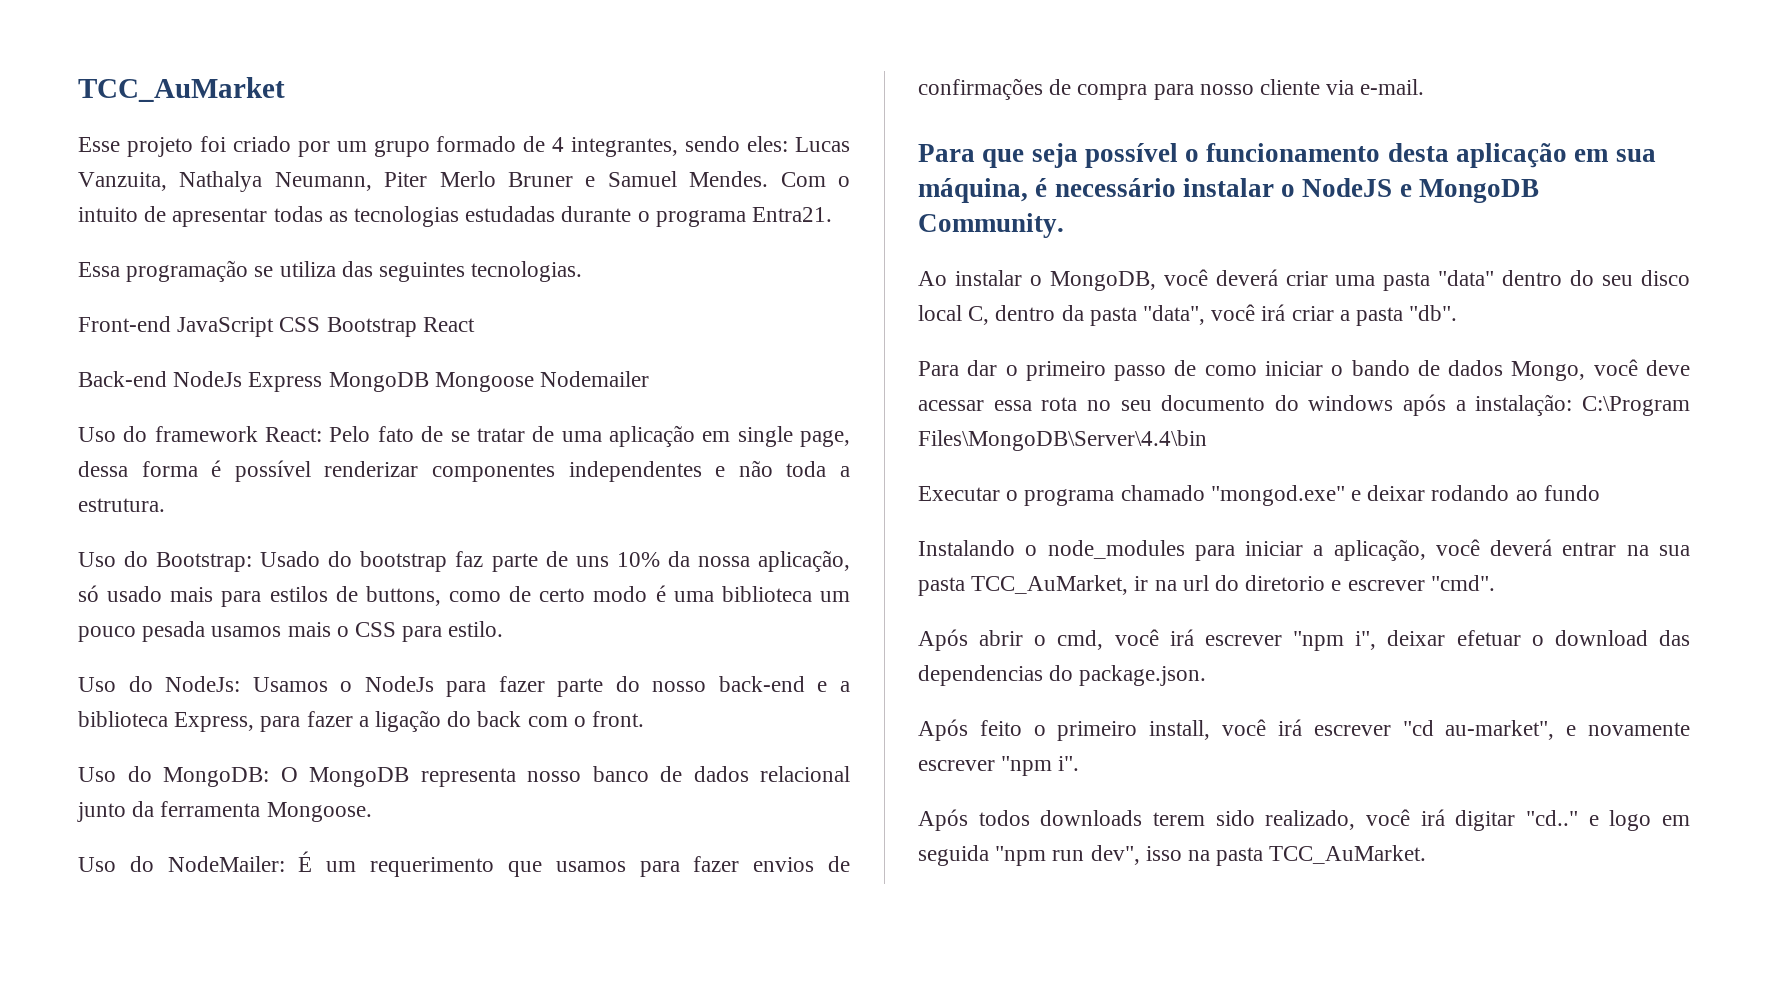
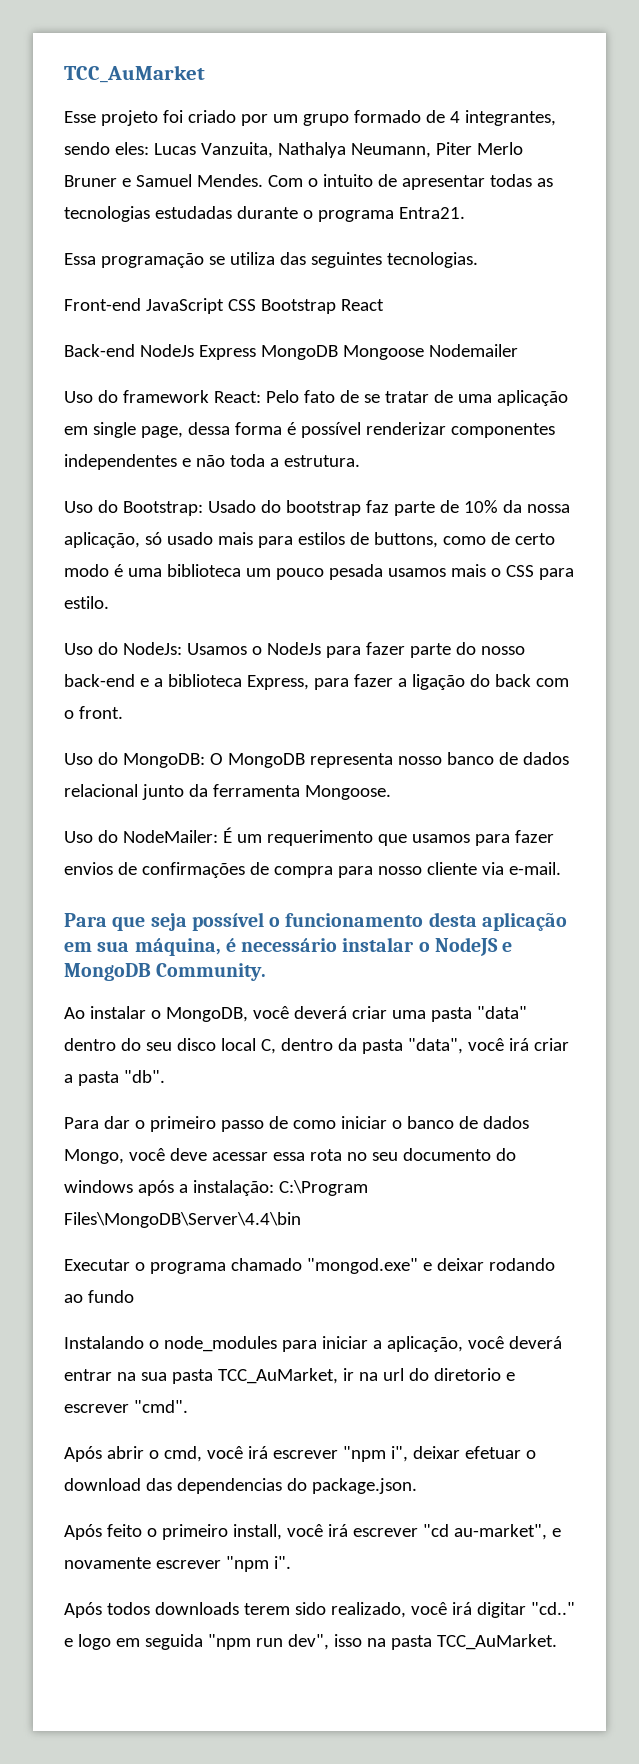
[575,556,609,567] uns -> (459, 506) none
[1351,360,1410,376] bando -> [406,1116,454,1129] banco

